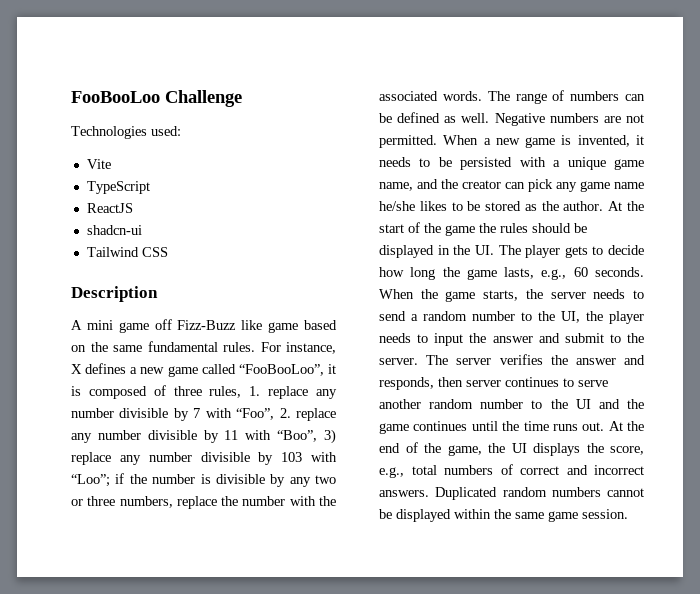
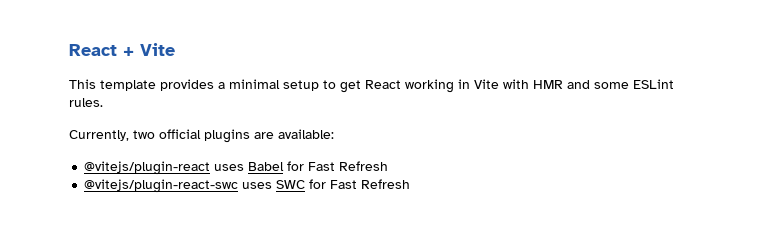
[71,90,242,107] [71,126,181,139] [86,159,111,169] [86,181,150,194] [86,203,133,213] [86,225,142,235] [86,247,168,257] [71,286,158,302] [71,319,337,333] [71,341,336,354] [71,363,336,377] [71,385,337,399] [71,408,336,421] [71,429,336,444] [71,452,337,465] [71,473,336,487] [71,496,336,509] [379,90,645,104] [379,112,644,126] [379,135,644,148] [379,157,644,170] [379,179,644,192] [379,201,644,211] [379,222,587,236] [379,245,644,258] [379,267,644,280] [379,289,644,302] [379,311,644,324] [379,333,644,346] [379,354,645,365] [379,377,608,390] [379,399,644,409] [379,421,644,434] [379,442,644,456] [379,464,644,478] [379,487,644,500] [379,509,628,522] FooBooLoo Challenge // Technologies used: // Vite // TypeScript // ReactJS // shadcn-ui // Tailwind CSS // Description // A mini game off Fizz-Buzz like game based on the same fundamental rules. For instance, X defines a new game called “FooBooLoo”, it is composed of three rules, 1. replace any number divisible by 7 with “Foo”, 2. replace any number divisible by 11 with “Boo”, 3) replace any number divisible by 103 with “Loo”; if the number is divisible by any two or three numbers, replace the number with the associated words. The range of numbers can be defined as well. Negative numbers are not permitted. When a new game is invented, it needs to be persisted with a unique game name, and the creator can pick any game name he/she likes to be stored as the author. At the start of the game the rules should be displayed in the UI. The player gets to decide how long the game lasts, e.g., 60 seconds. When the game starts, the server needs to send a random number to the UI, the player needs to input the answer and submit to the server. The server verifies the answer and responds, then server continues to serve another random number to the UI and the game continues until the time runs out. At the end of the game, the UI displays the score, e.g., total numbers of correct and incorrect answers. Duplicated random numbers cannot be displayed within the same game session. -> [69,43,175,56] [69,79,674,93] [69,98,103,107] [69,129,334,143] [84,161,389,175] [84,179,411,193] React + Vite // This template provides a minimal setup to get React working in Vite with HMR and some ESLint rules. // Currently, two official plugins are available: // @vitejs/plugin-react uses Babel for Fast Refresh // @vitejs/plugin-react-swc uses SWC for Fast Refresh

